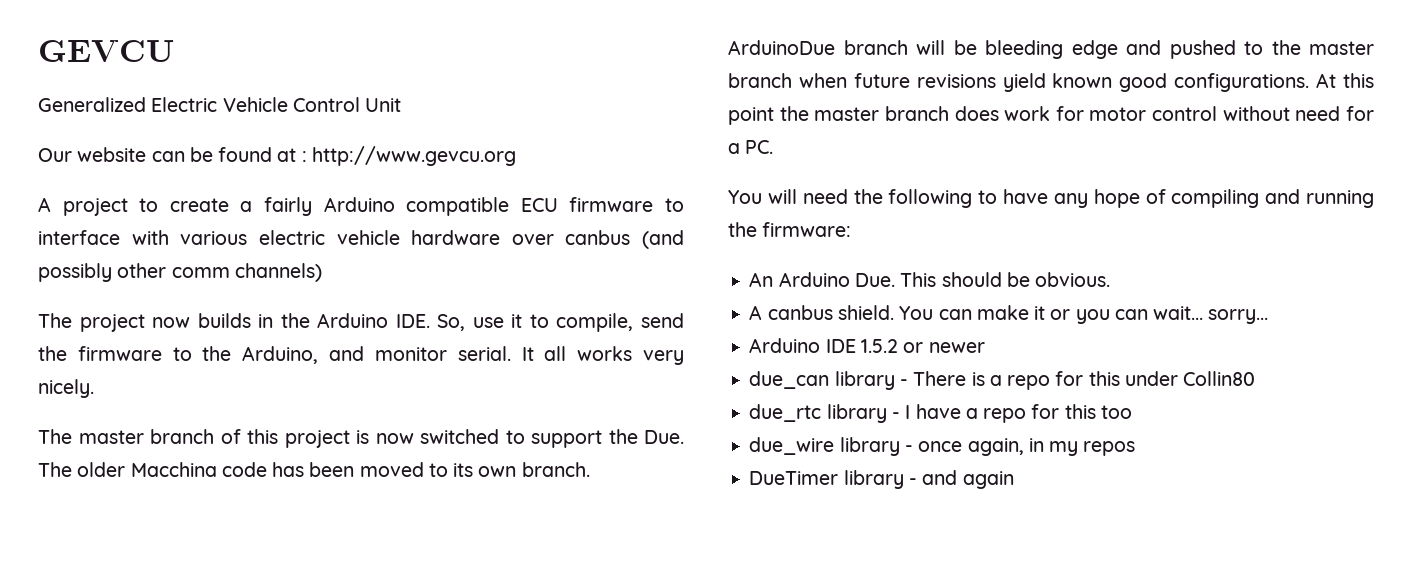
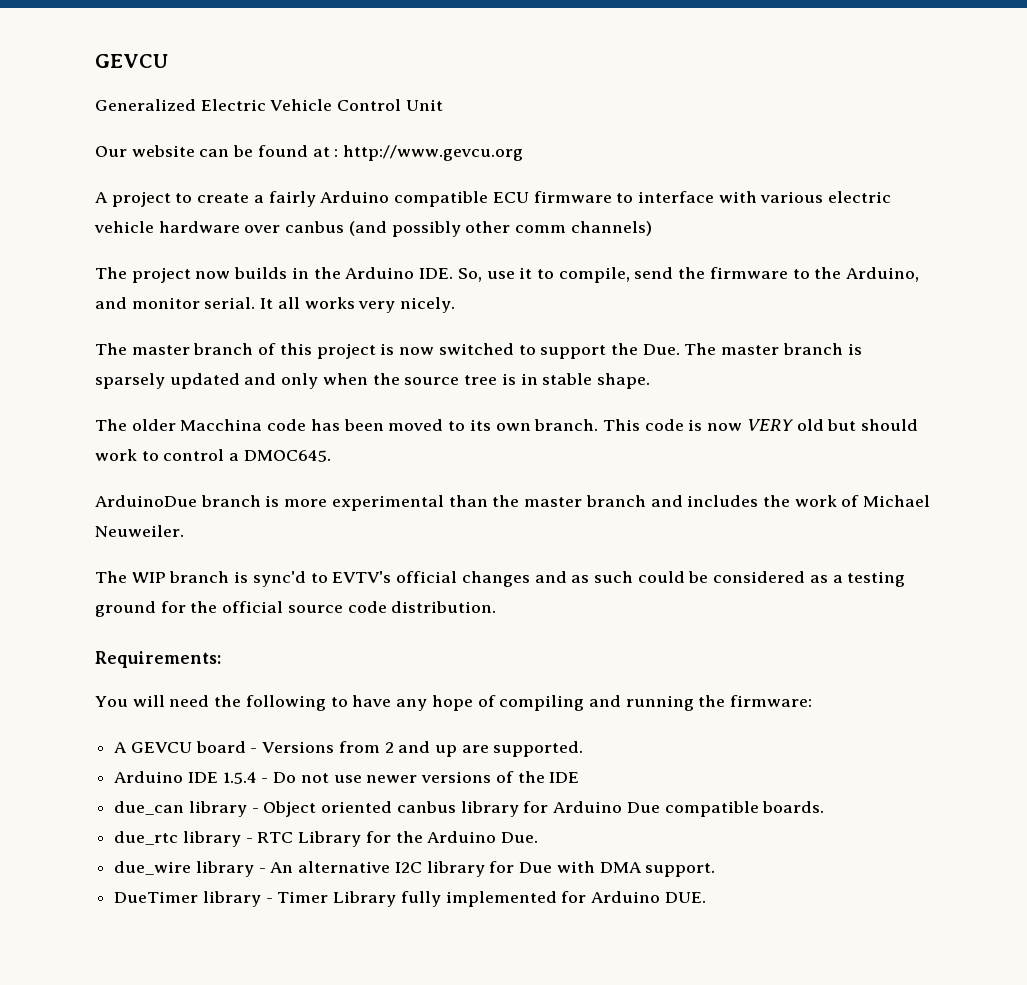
(72, 469) none -> [721,343,862,355] [95,373,650,389] [95,419,127,431] master branch is sparsely updated and only when the source tree is in stable shape. // The
[728,40,1374,59] [728,73,1374,92] [728,106,1374,125] [728,140,774,154] ArduinoDue branch will be bleeding edge and pushed to the master branch when future revisions yield known good configurations. At this point the master branch does work for motor control without need for a PC. -> [602,419,919,431] [95,449,331,462] [95,495,931,511] [95,525,184,537] [95,571,906,587] [95,601,497,617] [95,651,221,668] This code is now VERY old but should work to control a DMOC645. // ArduinoDue branch is more experimental than the master branch and includes the work of Michael Neuweiler. // The WIP branch is sync'd to EVTV's official changes and as such could be considered as a testing ground for the official source code distribution. // Requirements:
[749,272,1111,287] [749,305,1269,324] [749,338,985,353] [749,371,1256,390] [749,404,1132,423] [749,437,1136,456] [749,470,1014,489] An Arduino Due. This should be obvious. // A canbus shield. You can make it or you can wait... sorry... // Arduino IDE 1.5.2 or newer // due_can library - There is a repo for this under Collin80 // due_rtc library - I have a repo for this too // due_wire library - once again, in my repos // DueTimer library - and again -> [114,741,584,757] [114,771,580,784] [114,801,825,817] [114,831,539,847] [114,861,716,877] [114,891,706,907] A GEVCU board - Versions from 2 and up are supported. // Arduino IDE 1.5.4 - Do not use newer versions of the IDE // due_can library - Object oriented canbus library for Arduino Due compatible boards. // due_rtc library - RTC Library for the Arduino Due. // due_wire library - An alternative I2C library for Due with DMA support. // DueTimer library - Timer Library fully implemented for Arduino DUE.

